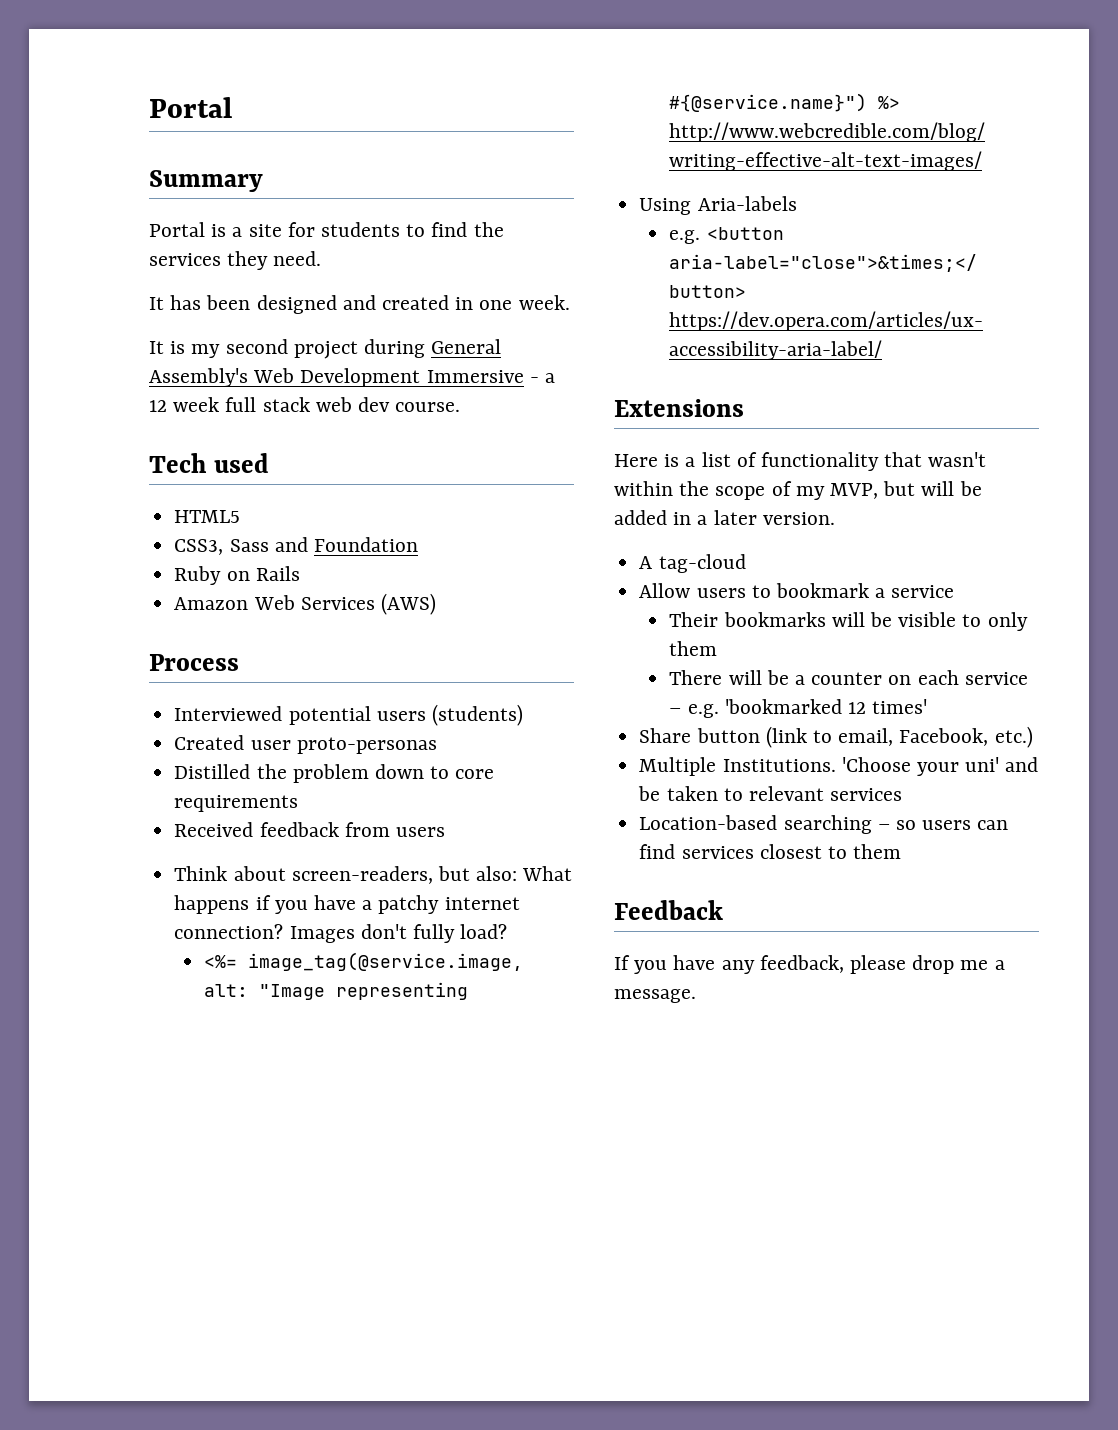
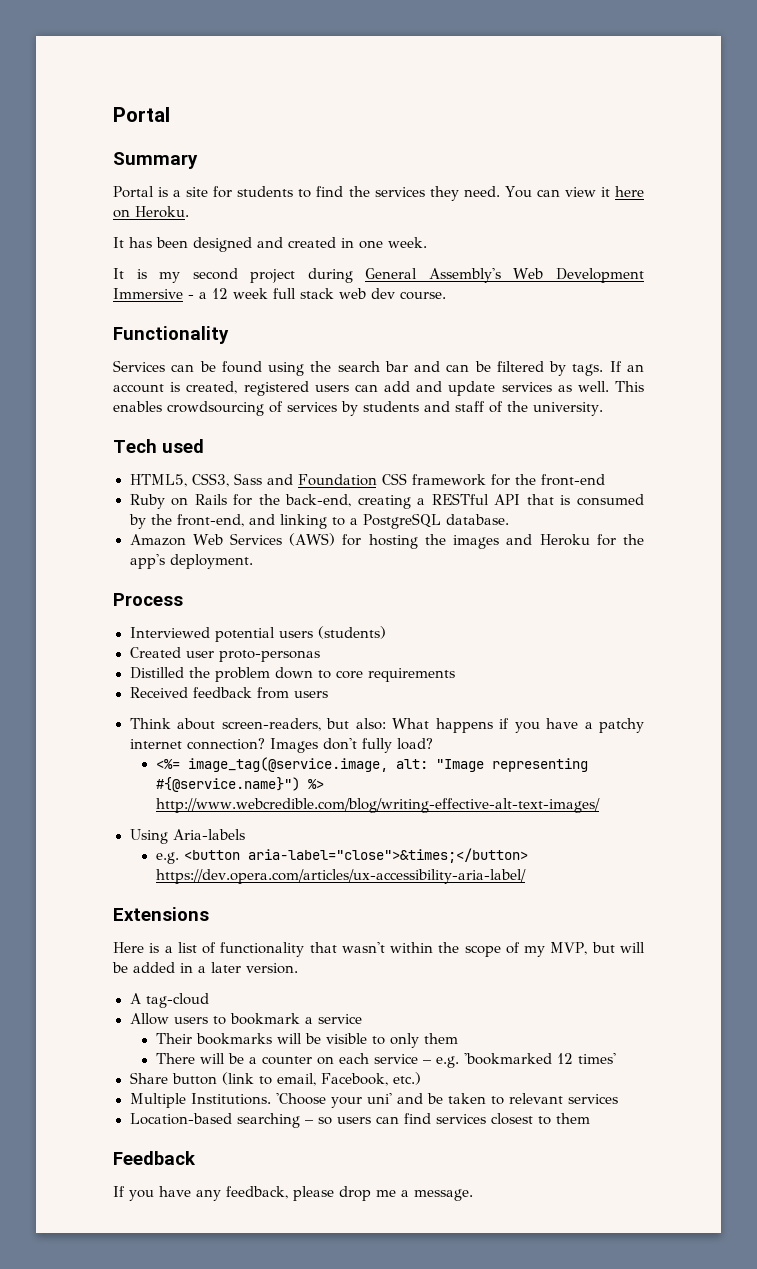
(322, 258) none -> [504,186,644,198] [113,206,189,218] You can view it here on Heroku.
(461, 407) none -> [113,326,229,344] [113,360,644,376] [113,381,645,396] [113,401,603,416] // Functionality // Services can be found using the search bar and can be filtered by tags. If an account is created, registered users can add and update services as well. This enables crowdsourcing of services by students and staff of the university.
[174,510,241,523] HTML5 // -> [129,474,187,487] HTML5,
[174,566,300,585] [174,593,436,615] // Ruby on Rails // Amazon Web Services (AWS) -> [381,473,605,486] [129,493,645,509] [128,513,509,529] [129,533,644,549] [129,554,253,569] CSS framework for the front-end // Ruby on Rails for the back-end, creating a RESTful API that is consumed by the front-end, and linking to a PostgreSQL database. // Amazon Web Services (AWS) for hosting the images and Heroku for the app's deployment.

